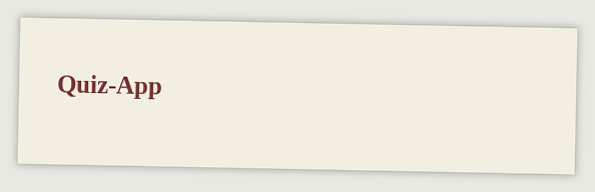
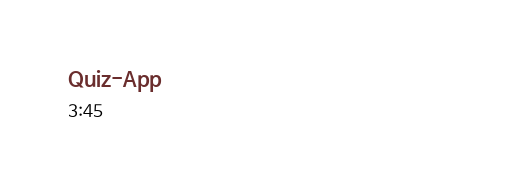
(163, 87) none -> [68,104,103,117] // 3:45

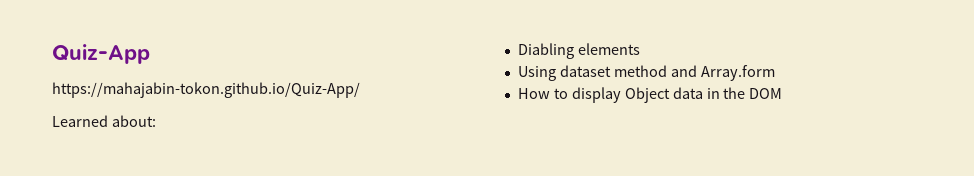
[68,104,103,117] 3:45 -> [52,82,360,98] [52,115,156,127] [517,43,640,59] [517,65,775,81] [517,87,783,103] https://mahajabin-tokon.github.io/Quiz-App/ // Learned about: // Diabling elements // Using dataset method and Array.form // How to display Object data in the DOM

